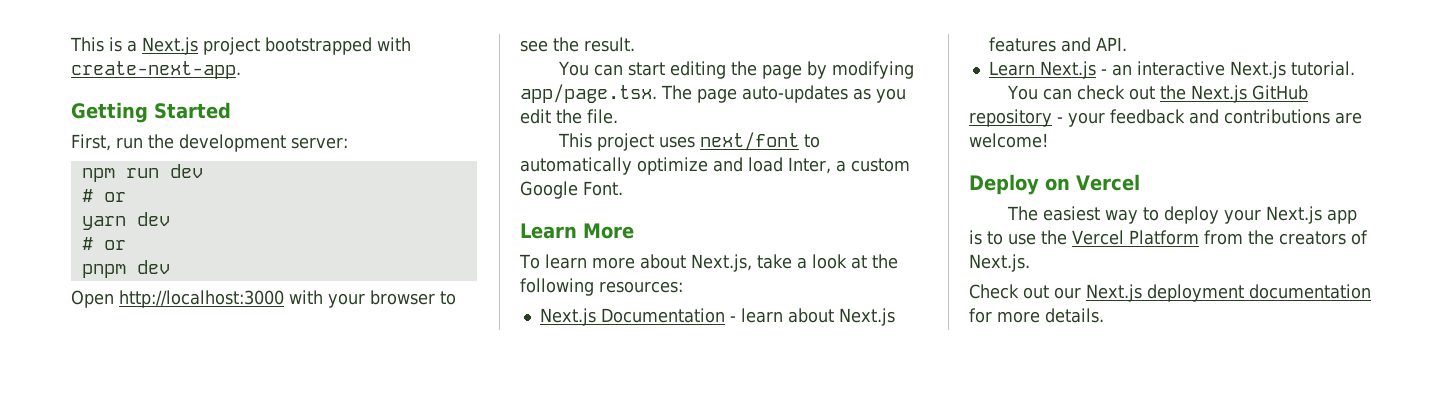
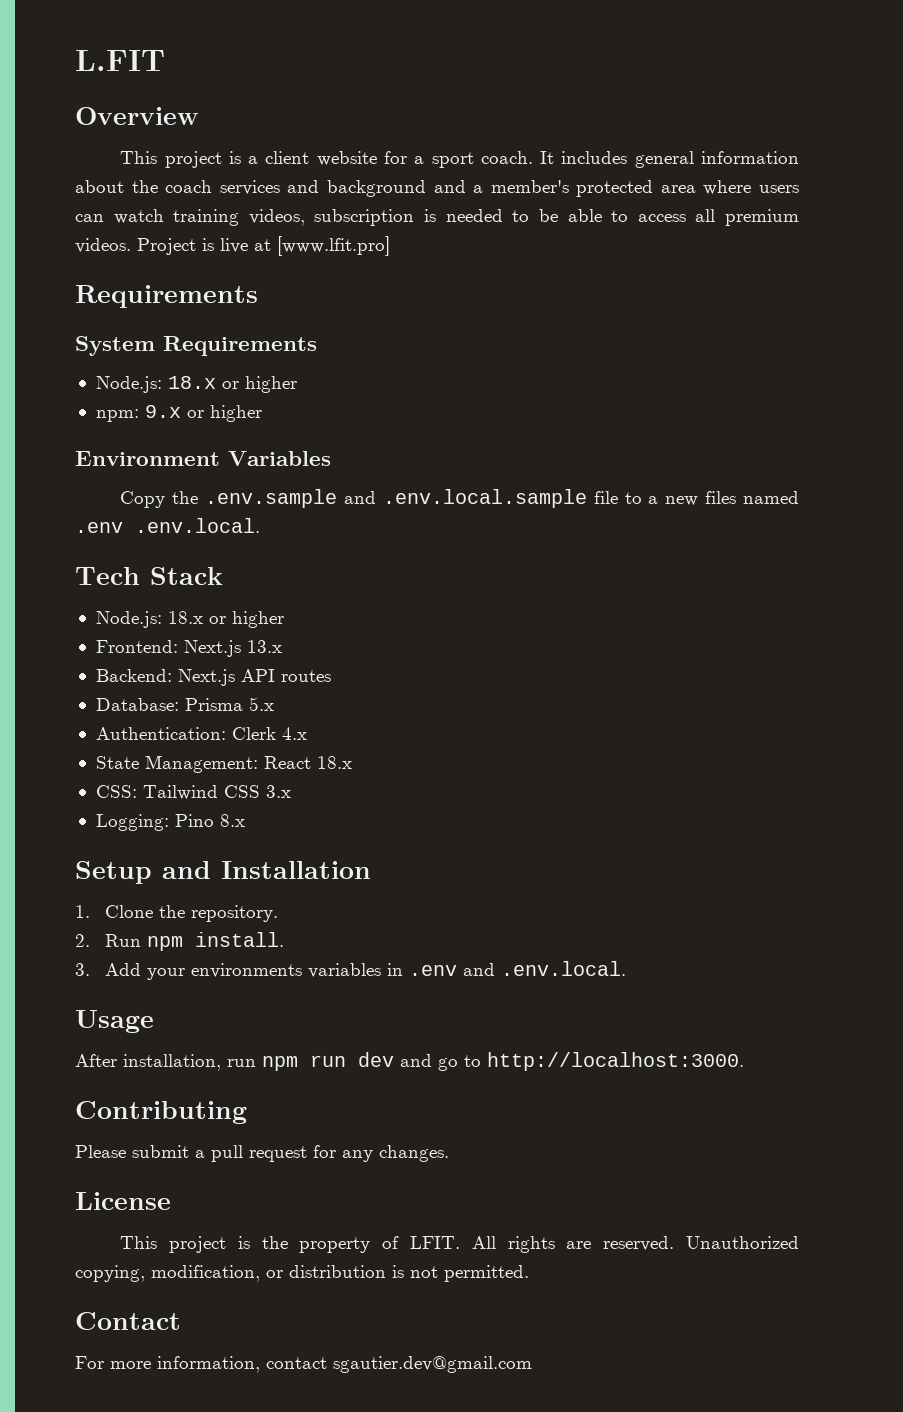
[70,37,411,55] [71,61,241,79] [71,102,231,123] [71,134,348,152] [81,164,203,182] [81,189,126,202] [81,212,170,230] [81,237,126,250] [81,260,170,278] [71,290,456,308] [520,37,635,52] [558,61,915,79] [520,84,906,103] [520,109,618,124] [558,132,821,151] [520,157,910,175] [520,181,623,199] [520,223,634,239] [519,254,898,272] [520,278,683,296] [539,308,895,326] [988,37,1127,52] [988,61,1355,79] [1007,85,1309,103] [969,109,1362,127] [969,133,1048,148] [969,174,1140,195] [1007,206,1358,224] [969,230,1368,245] [969,254,1030,272] [969,284,1371,302] [969,308,1104,323] This is a Next.js project bootstrapped with create-next-app. // Getting Started // First, run the development server: // npm run dev // # or // yarn dev // # or // pnpm dev // Open http://localhost:3000 with your browser to see the result. // You can start editing the page by modifying app/page.tsx. The page auto-updates as you edit the file. // This project uses next/font to automatically optimize and load Inter, a custom Google Font. // Learn More // To learn more about Next.js, take a look at the following resources: // Next.js Documentation - learn about Next.js features and API. // Learn Next.js - an interactive Next.js tutorial. // You can check out the Next.js GitHub repository - your feedback and contributions are welcome! // Deploy on Vercel // The easiest way to deploy your Next.js app is to use the Vercel Platform from the creators of Next.js. // Check out our Next.js deployment documentation for more details. -> [75,50,165,71] [75,107,199,125] [120,151,799,168] [75,180,800,197] [75,209,800,226] [75,236,390,256] [75,285,258,308] [75,336,317,356] [95,376,297,393] [95,405,262,422] [75,451,331,466] [120,489,799,508] [75,518,260,533] [75,567,223,585] [95,611,284,628] [95,640,282,657] [95,669,331,686] [95,697,274,711] [95,727,307,740] [95,755,352,773] [95,785,291,800] [95,814,245,831] [75,861,371,884] [75,905,279,922] [75,932,285,951] [75,961,627,980] [75,1010,154,1033] [75,1052,744,1071] [75,1101,247,1124] [75,1145,449,1162] [75,1192,171,1210] [120,1236,800,1253] [75,1265,529,1282] [75,1312,181,1330] [75,1356,532,1373] L.FIT // Overview // This project is a client website for a sport coach. It includes general information about the coach services and background and a member's protected area where users can watch training videos, subscription is needed to be able to access all premium videos. Project is live at [www.lfit.pro] // Requirements // System Requirements // Node.js: 18.x or higher // npm: 9.x or higher // Environment Variables // Copy the .env.sample and .env.local.sample file to a new files named .env .env.local. // Tech Stack // Node.js: 18.x or higher // Frontend: Next.js 13.x // Backend: Next.js API routes // Database: Prisma 5.x // Authentication: Clerk 4.x // State Management: React 18.x // CSS: Tailwind CSS 3.x // Logging: Pino 8.x // Setup and Installation // 1. Clone the repository. // 2. Run npm install. // 3. Add your environments variables in .env and .env.local. // Usage // After installation, run npm run dev and go to http://localhost:3000. // Contributing // Please submit a pull request for any changes. // License // This project is the property of LFIT. All rights are reserved. Unauthorized copying, modification, or distribution is not permitted. // Contact // For more information, contact sgautier.dev@gmail.com

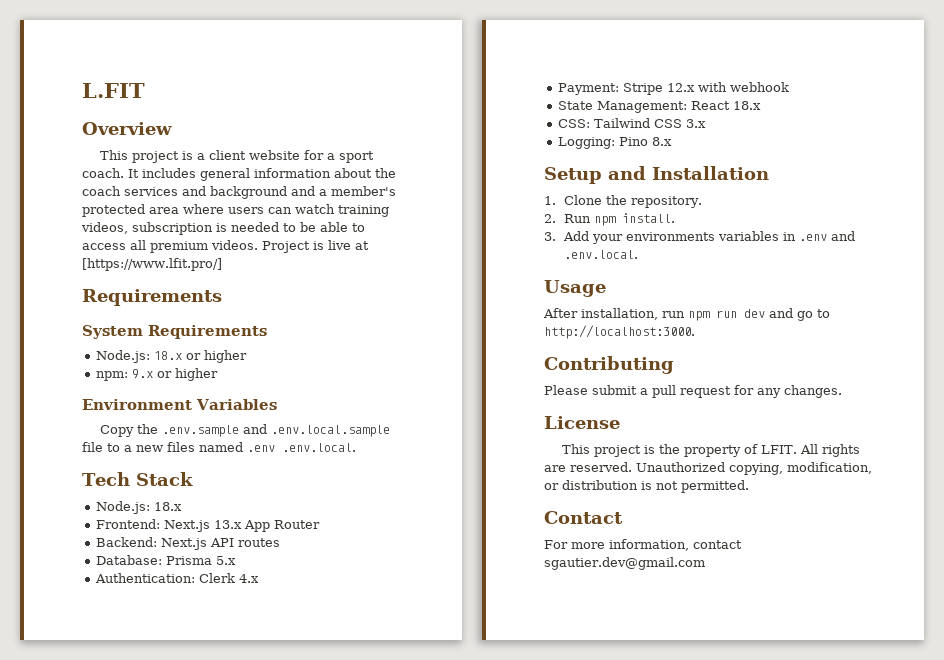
[277,236,390,256] [www.lfit.pro] -> [82,258,222,271] [https://www.lfit.pro/]
[208,611,284,628] or higher -> (183, 506) none
(282, 646) none -> [244,520,321,532] App Router
(307, 733) none -> [558,82,790,95] // Payment: Stripe 12.x with webhook

